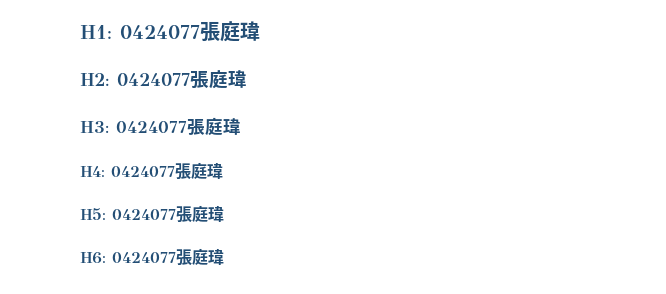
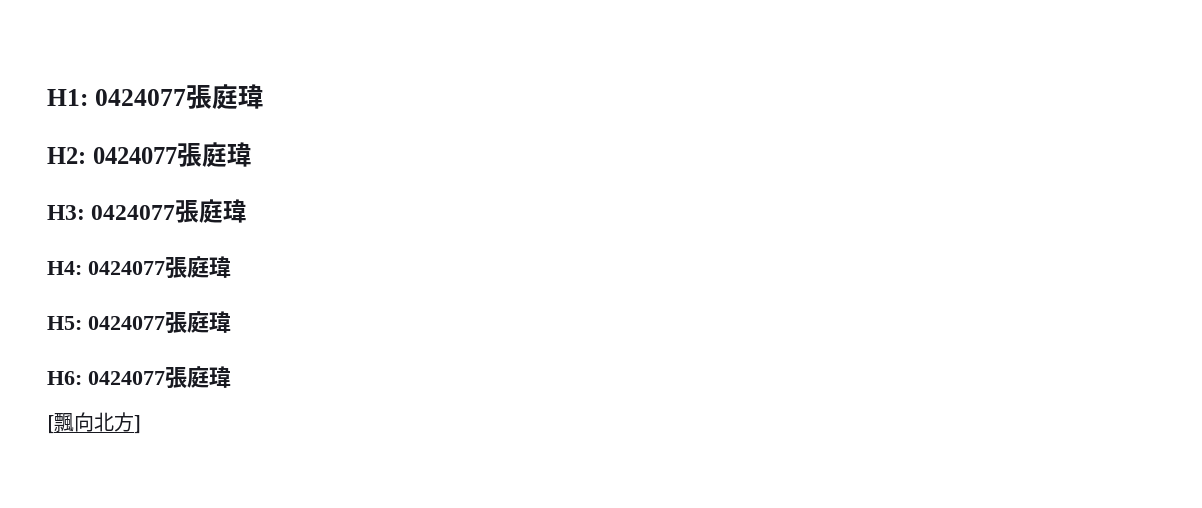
(224, 256) none -> [47,412,141,434] // [飄向北方]

